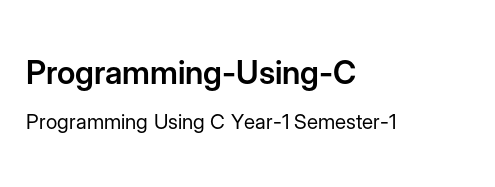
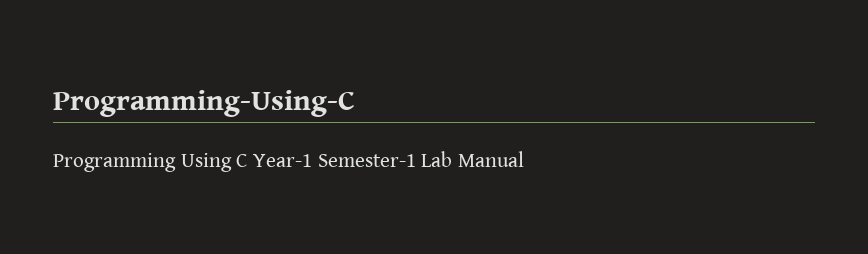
(397, 121) none -> [421,151,525,167] Lab Manual

